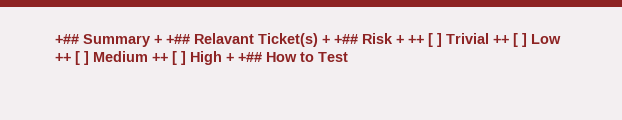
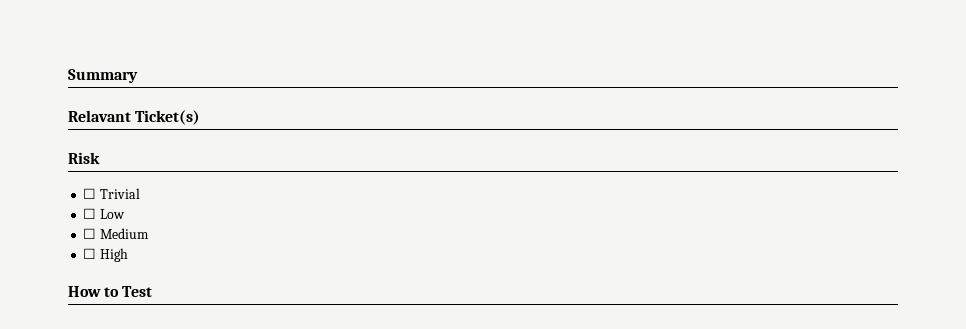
[55,34,79,44] +## -> (68, 76) none
[154,34,190,44] + +## -> (138, 76) //
[322,34,358,44] + +## -> (201, 117) //
[396,33,561,47] [55,51,186,65] + ++ [ ] Trivial ++ [ ] Low ++ [ ] Medium ++ [ ] -> [83,188,141,199] [83,208,126,219] [83,228,150,239] [83,248,97,259] // ☐ Trivial // ☐ Low // ☐ Medium // ☐
[226,52,262,62] + +## -> (129, 255) //

